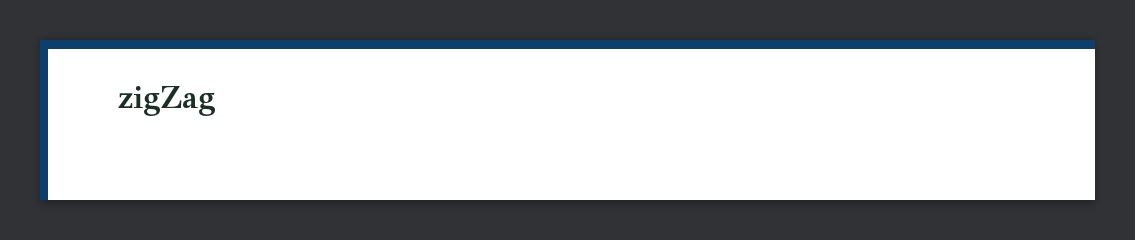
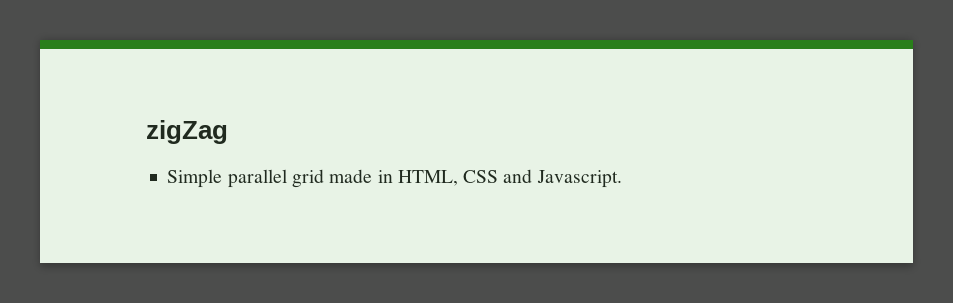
(215, 101) none -> [167,169,622,188] // Simple parallel grid made in HTML, CSS and Javascript.

